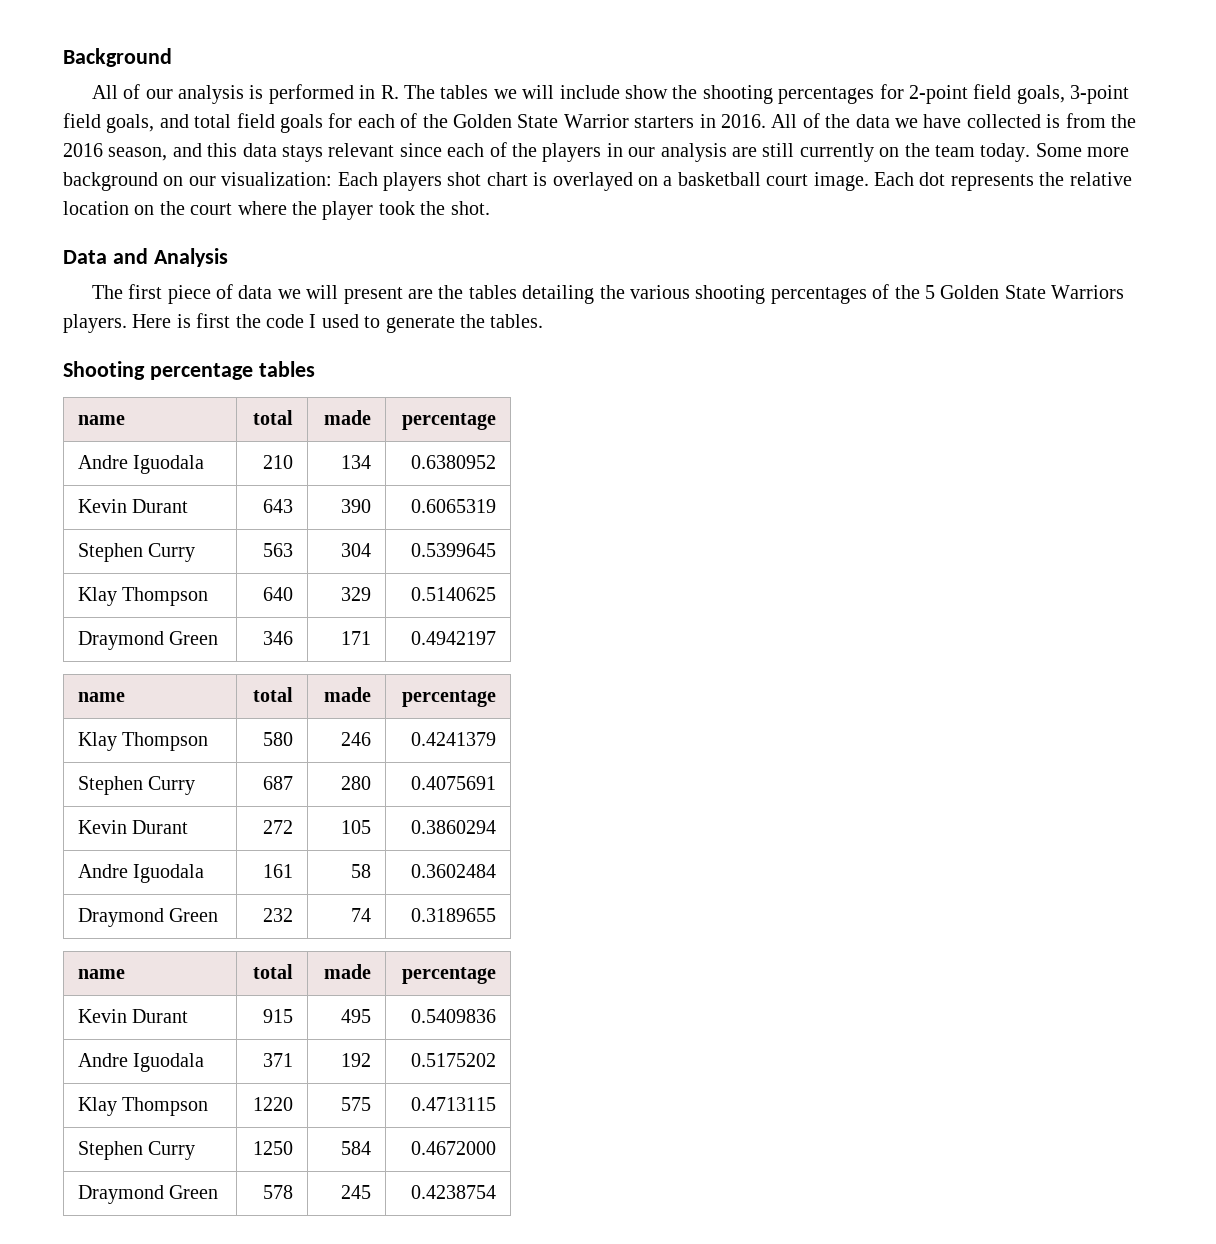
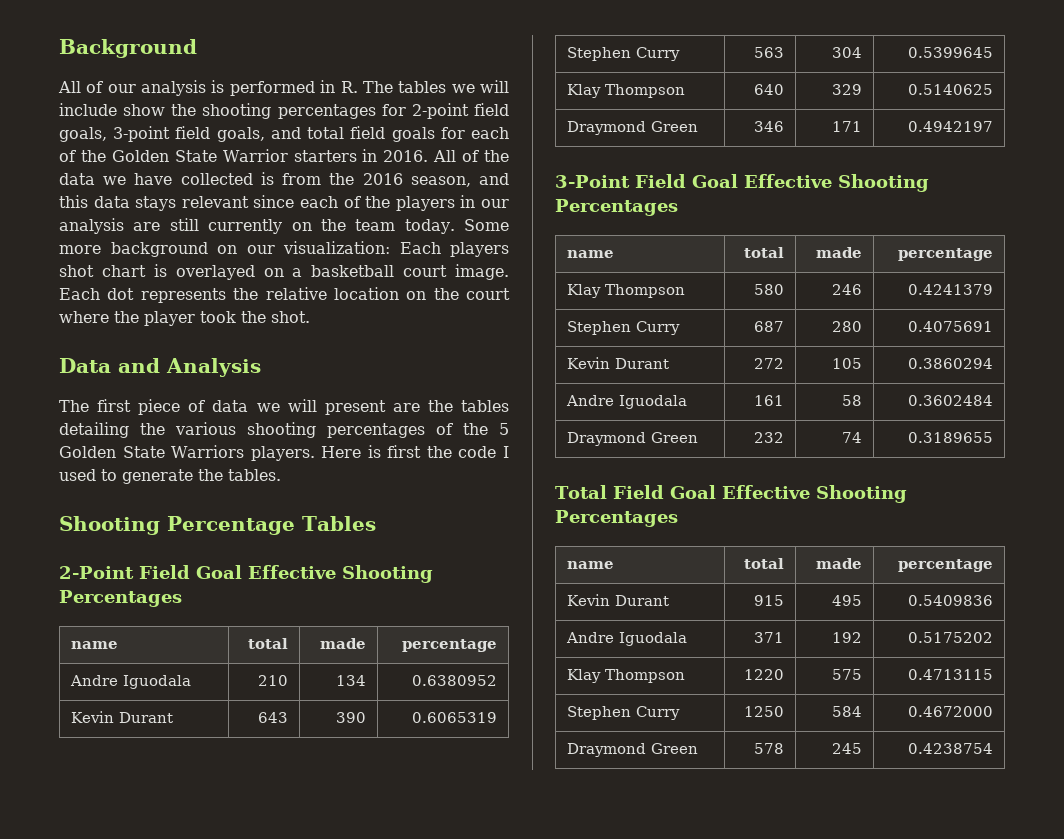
[149,361,315,380] percentage tables -> [167,516,376,535] [59,565,433,583] [59,590,182,607] Percentage Tables // 2-Point Field Goal Effective Shooting Percentages
(496, 638) none -> [555,174,929,192] [555,199,678,216] // 3-Point Field Goal Effective Shooting Percentages
(496, 915) none -> [555,485,907,503] [555,510,678,527] // Total Field Goal Effective Shooting Percentages

